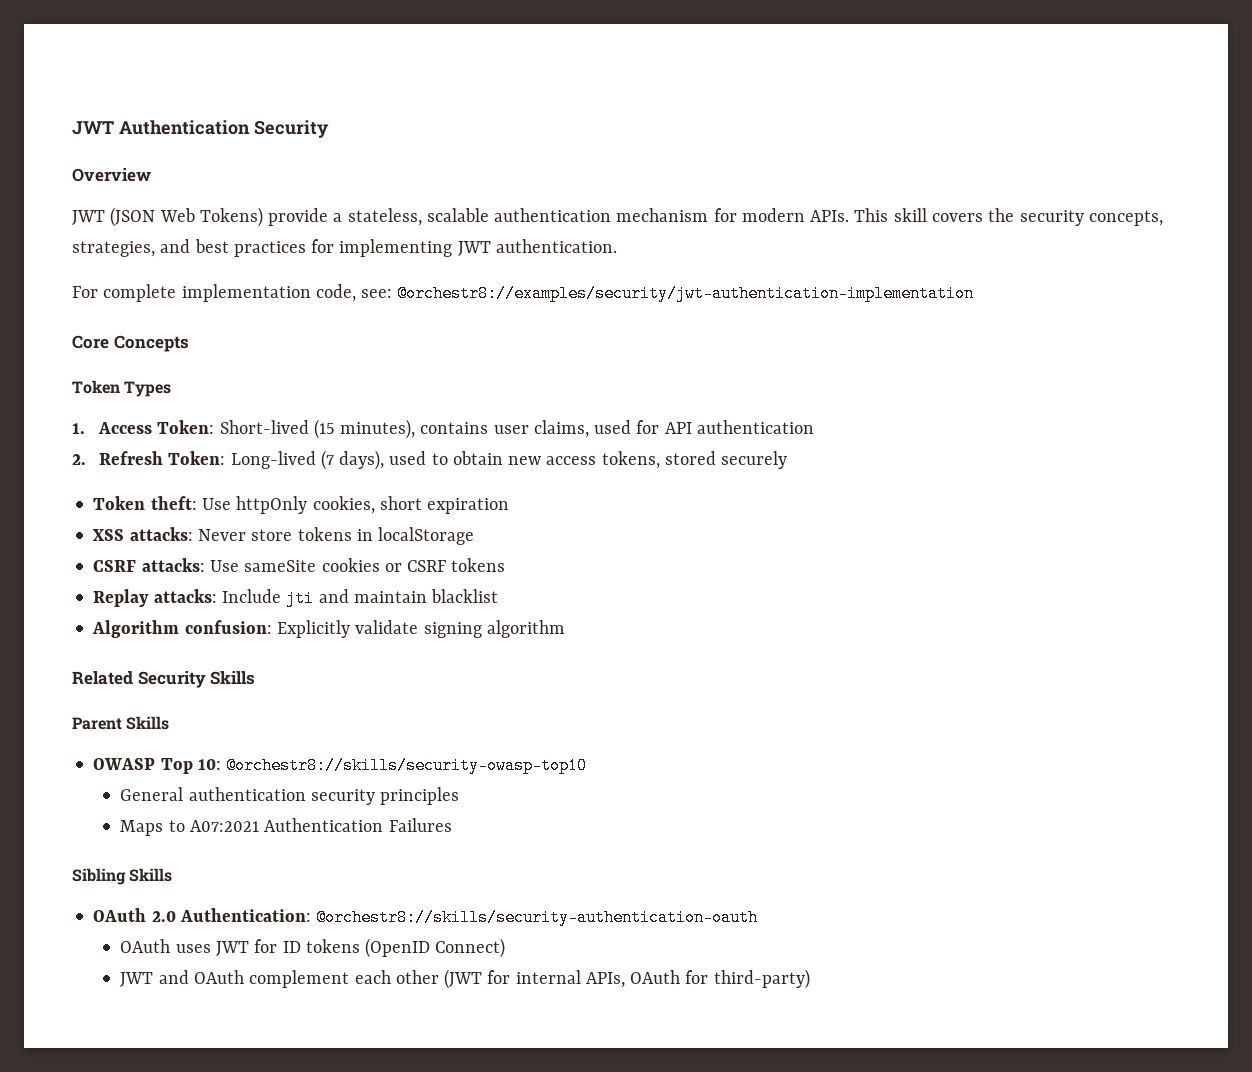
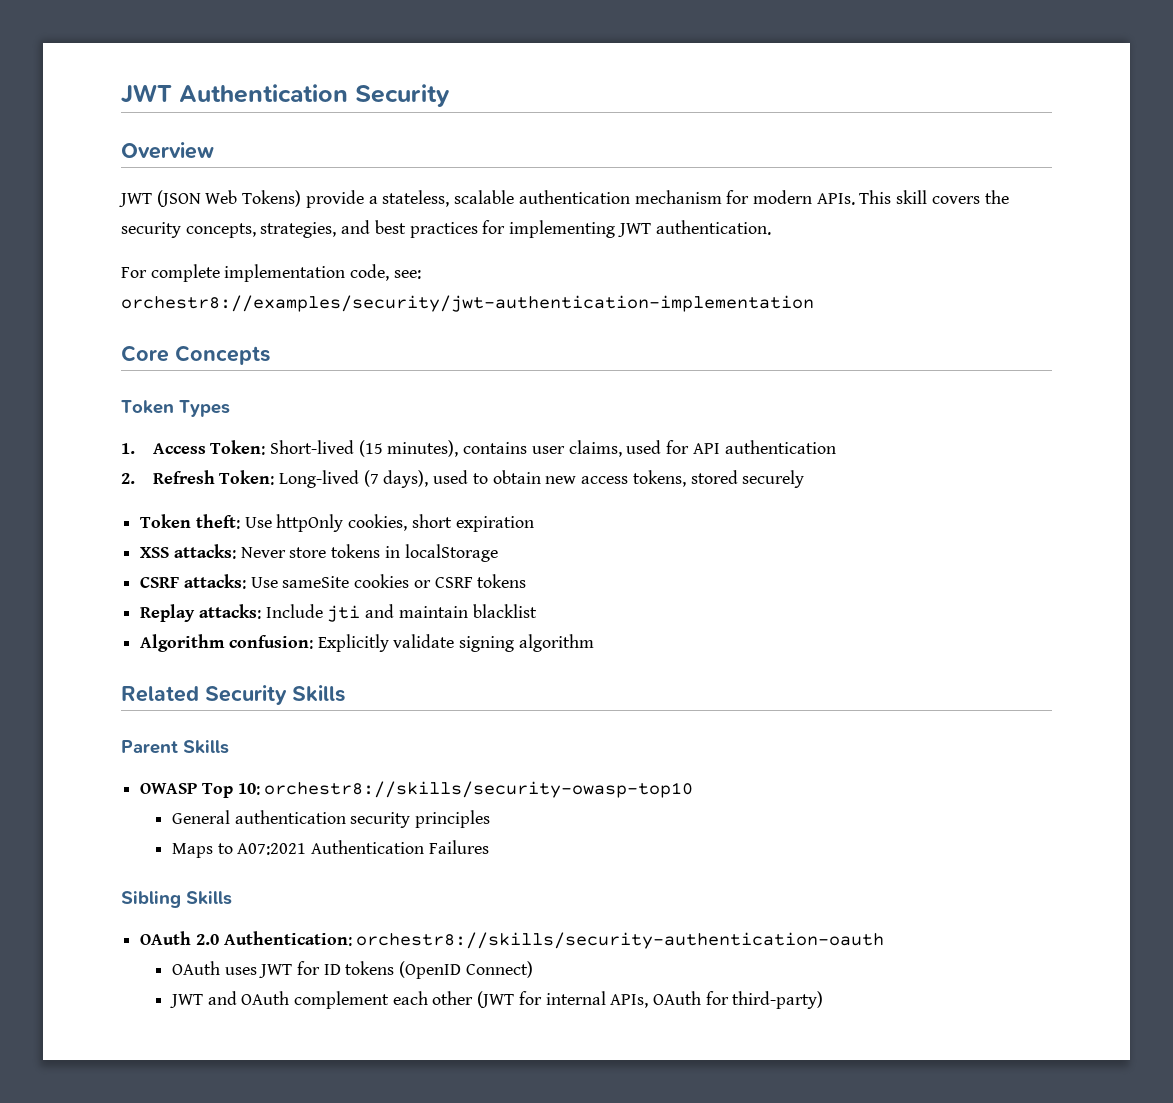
[397,285,975,302] @orchestr8://examples/security/jwt-authentication-implementation -> [121,295,814,312] orchestr8://examples/security/jwt-authentication-implementation
[226,757,588,774] @orchestr8://skills/security-owasp-top10 -> [264,781,694,798] orchestr8://skills/security-owasp-top10
[316,909,759,926] @orchestr8://skills/security-authentication-oauth -> [356,932,885,949] orchestr8://skills/security-authentication-oauth

